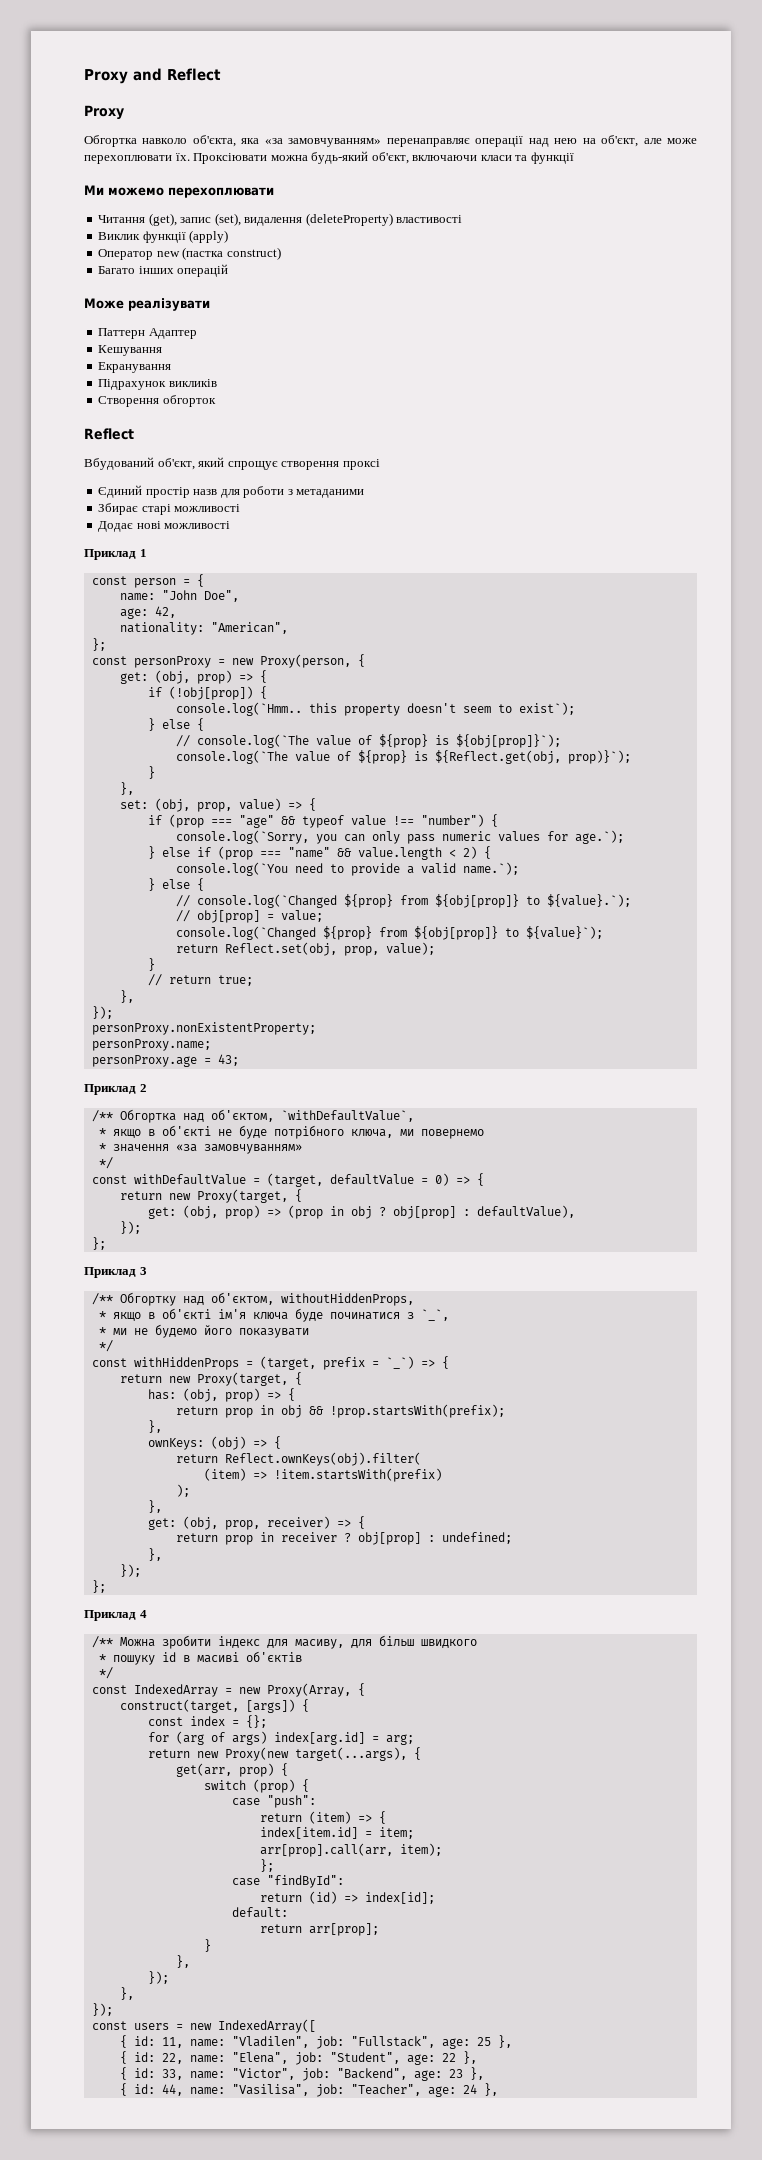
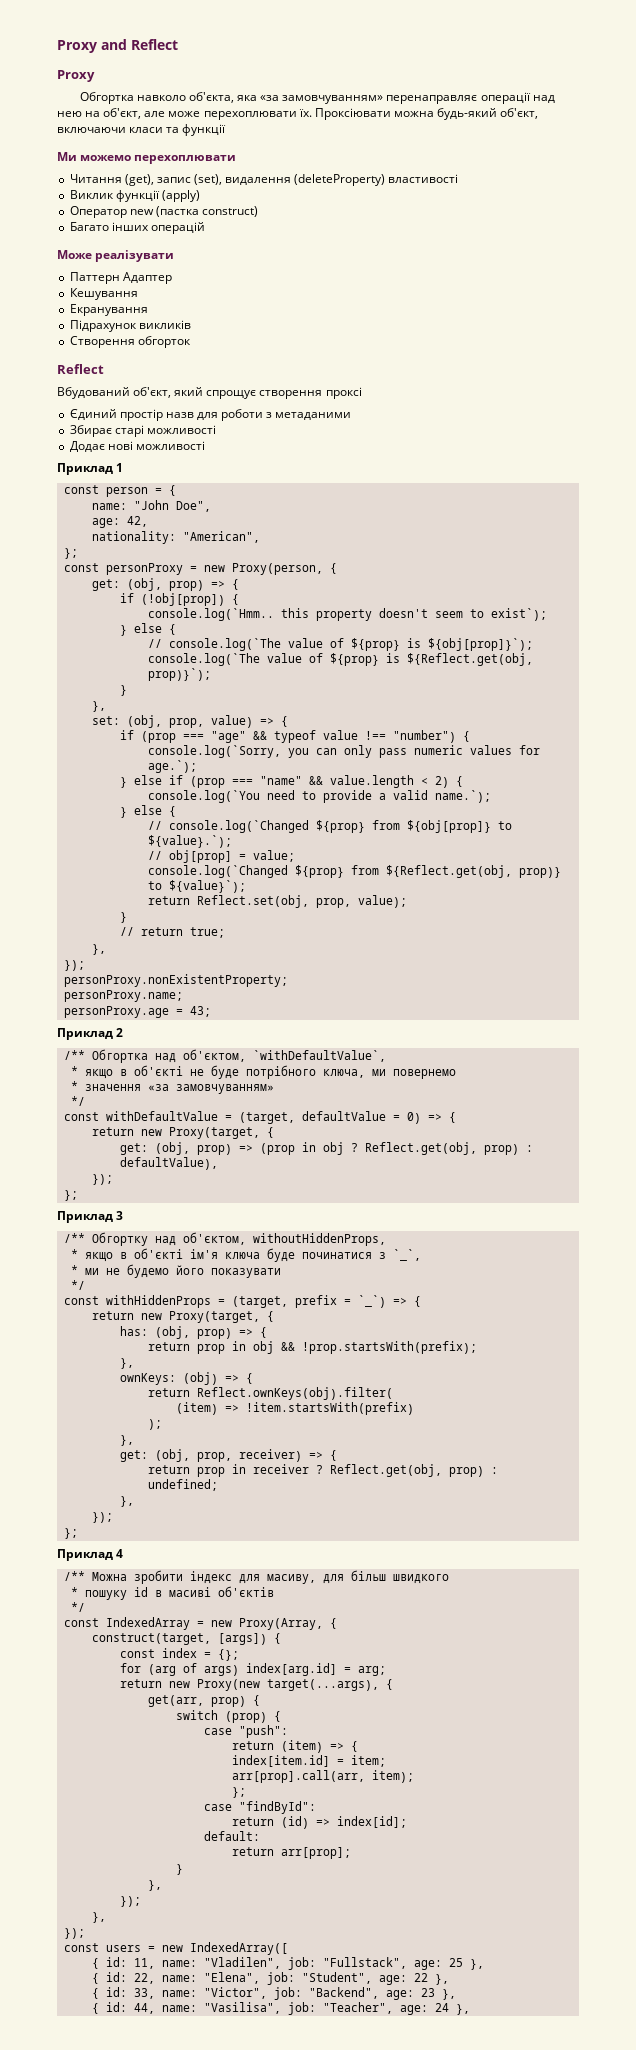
[413,926,498,940] ${obj[prop]} -> [385,865,561,878] ${Reflect.get(obj, prop)}
[392,1206,456,1219] obj[prop] -> [364,1142,519,1155] Reflect.get(obj, prop)
[357,1532,421,1545] obj[prop] -> [329,1464,484,1477] Reflect.get(obj, prop)

